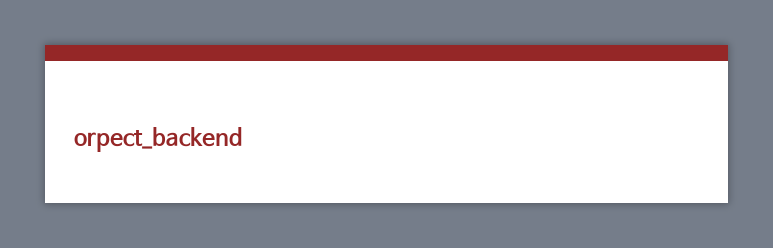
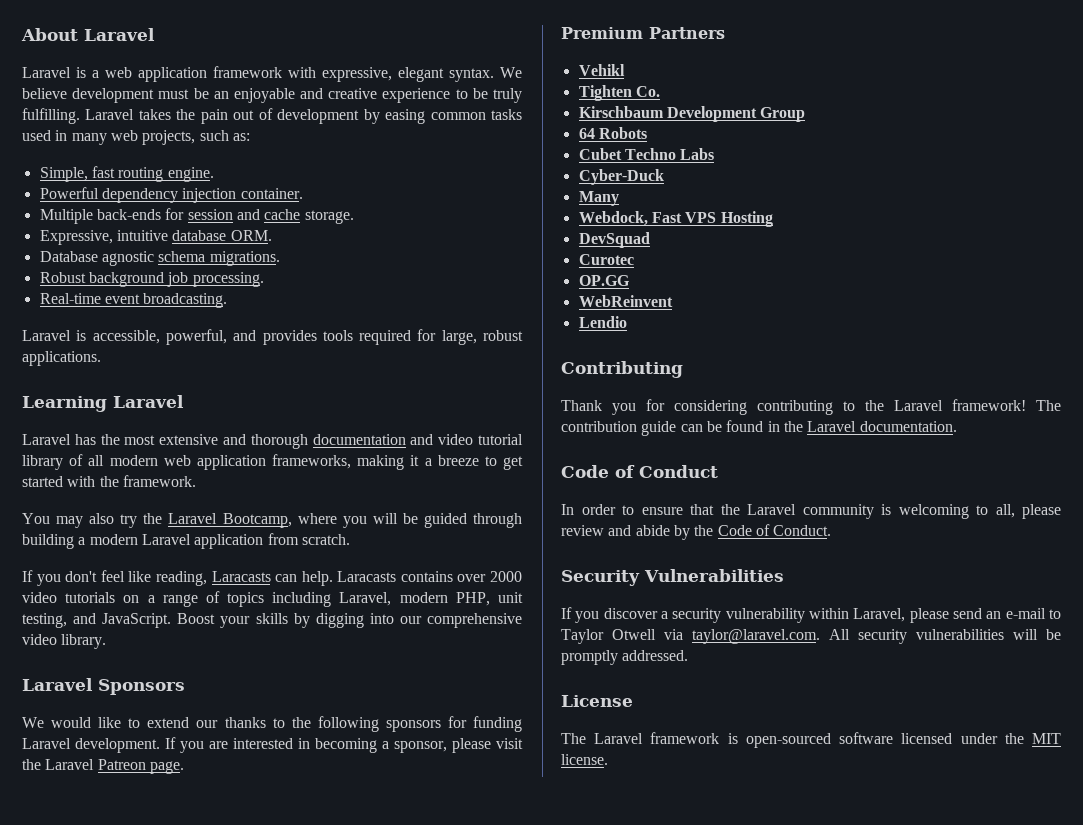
[74,127,243,152] orpect_backend -> [21,28,155,41] [22,66,522,82] [22,88,522,103] [22,108,522,124] [22,130,250,145] [39,166,214,182] [39,187,303,203] [39,208,354,224] [39,230,272,245] [39,251,280,266] [39,272,264,287] [39,293,228,308] [22,329,524,345] [22,351,101,366] [22,395,184,412] [22,434,524,449] [22,454,524,470] [22,475,196,487] [22,513,522,528] [22,533,350,549] [22,570,522,586] [22,591,523,607] [22,613,523,628] [22,634,107,649] [22,678,185,695] [22,716,522,732] [22,737,523,753] [22,759,184,774] [561,27,725,39] [578,64,625,76] [578,85,660,101] [578,106,806,122] [578,127,647,139] [578,148,715,160] [578,169,664,185] [578,191,619,206] [578,211,773,227] [578,232,650,248] [578,254,634,265] [578,275,630,286] [578,295,673,307] [578,316,627,328] [561,361,683,378] [561,399,1061,415] [561,420,957,436] [561,465,718,478] [561,504,1061,519] [561,524,832,540] [561,569,784,586] [561,607,1061,623] [561,629,1061,644] [561,650,689,665] [561,695,633,707] [561,732,1061,748] [561,754,608,765] About Laravel // Laravel is a web application framework with expressive, elegant syntax. We believe development must be an enjoyable and creative experience to be truly fulfilling. Laravel takes the pain out of development by easing common tasks used in many web projects, such as: // Simple, fast routing engine. // Powerful dependency injection container. // Multiple back-ends for session and cache storage. // Expressive, intuitive database ORM. // Database agnostic schema migrations. // Robust background job processing. // Real-time event broadcasting. // Laravel is accessible, powerful, and provides tools required for large, robust applications. // Learning Laravel // Laravel has the most extensive and thorough documentation and video tutorial library of all modern web application frameworks, making it a breeze to get started with the framework. // You may also try the Laravel Bootcamp, where you will be guided through building a modern Laravel application from scratch. // If you don't feel like reading, Laracasts can help. Laracasts contains over 2000 video tutorials on a range of topics including Laravel, modern PHP, unit testing, and JavaScript. Boost your skills by digging into our comprehensive video library. // Laravel Sponsors // We would like to extend our thanks to the following sponsors for funding Laravel development. If you are interested in becoming a sponsor, please visit the Laravel Patreon page. // Premium Partners // Vehikl // Tighten Co. // Kirschbaum Development Group // 64 Robots // Cubet Techno Labs // Cyber-Duck // Many // Webdock, Fast VPS Hosting // DevSquad // Curotec // OP.GG // WebReinvent // Lendio // Contributing // Thank you for considering contributing to the Laravel framework! The contribution guide can be found in the Laravel documentation. // Code of Conduct // In order to ensure that the Laravel community is welcoming to all, please review and abide by the Code of Conduct. // Security Vulnerabilities // If you discover a security vulnerability within Laravel, please send an e-mail to Taylor Otwell via taylor@laravel.com. All security vulnerabilities will be promptly addressed. // License // The Laravel framework is open-sourced software licensed under the MIT license.

